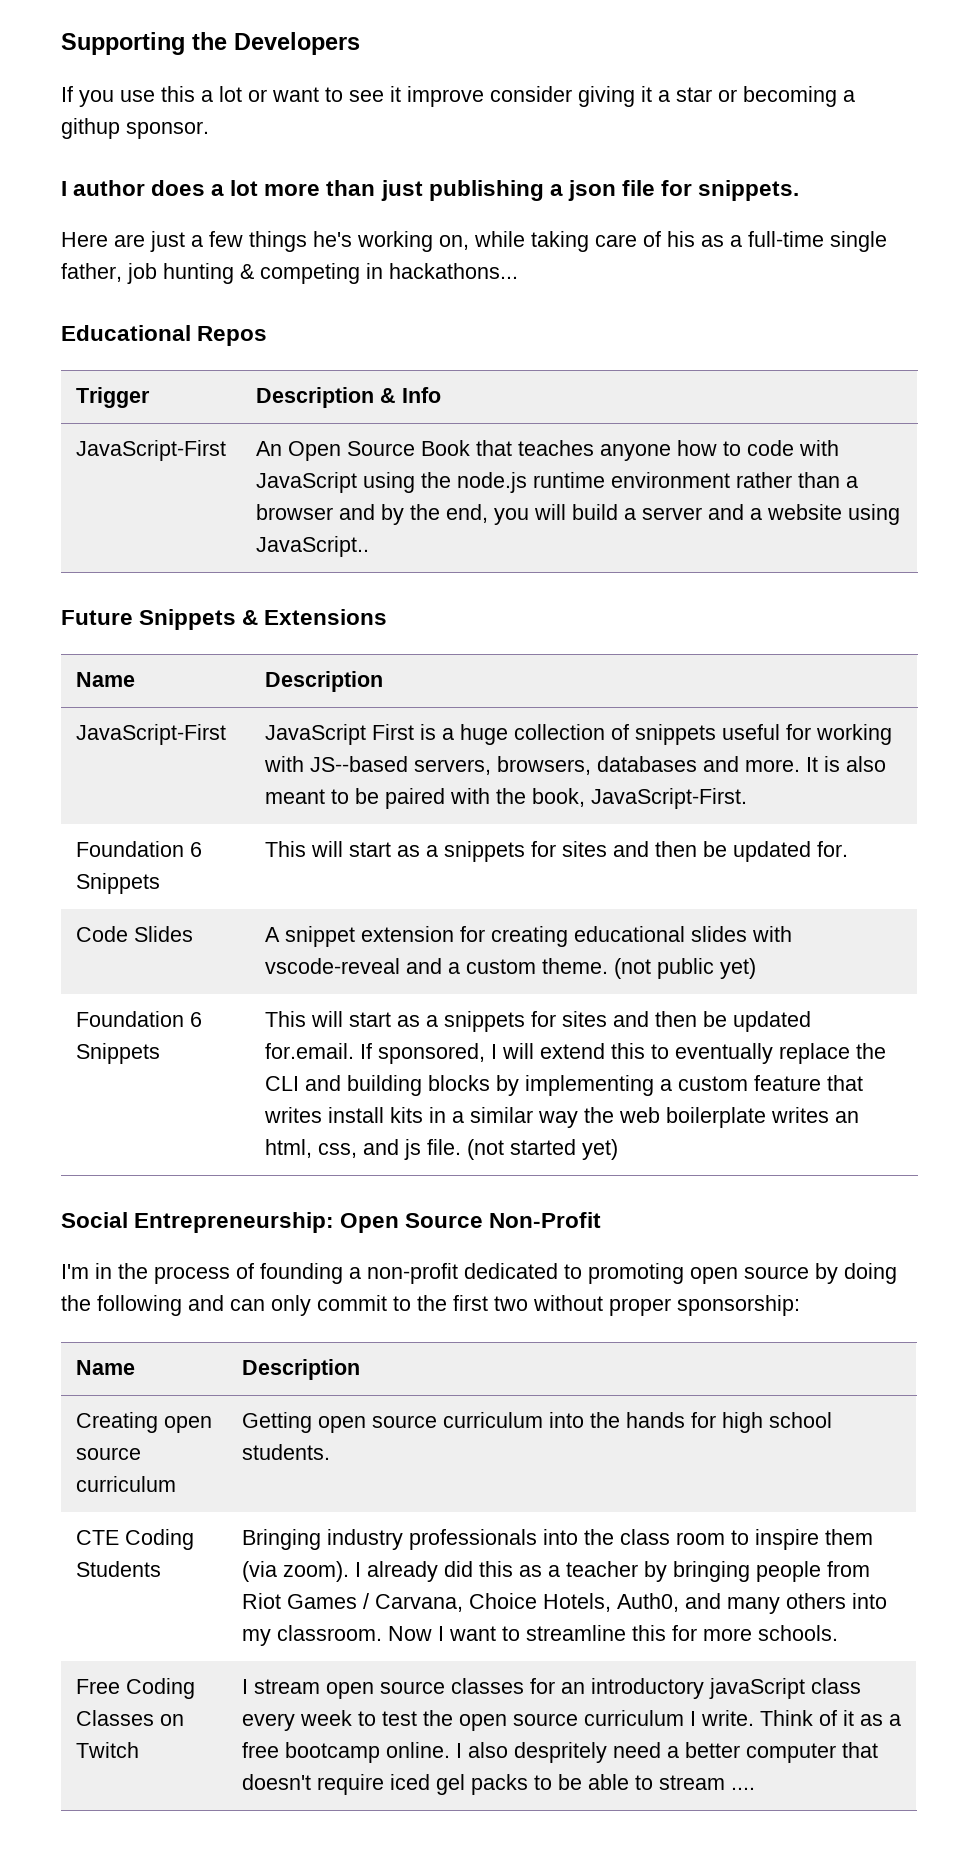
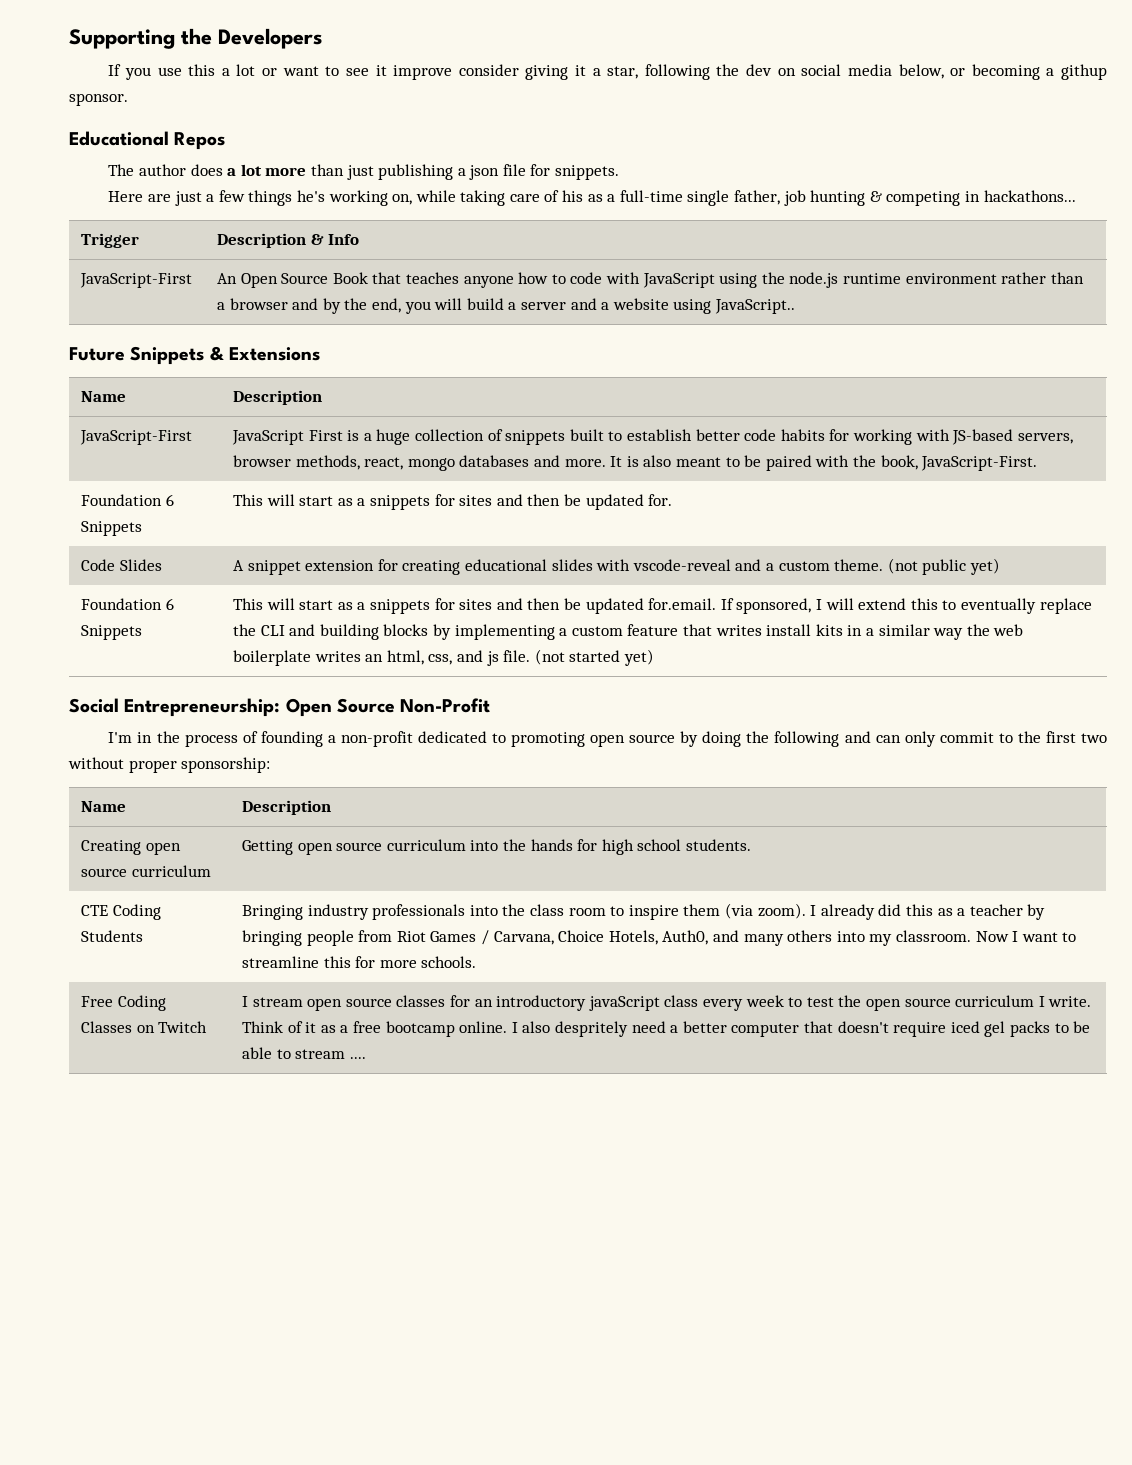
[676,87,712,102] star -> [607,64,944,80] star, following the dev on social media below,
[61,181,67,196] I -> [69,131,226,150] [108,164,135,176] Educational Repos // The
[61,325,268,346] // Educational Repos -> (1076, 196) none
[721,724,892,745] [263,756,591,775] useful for working with JS--based servers, browsers, -> [569,429,1073,445] [233,455,455,471] built to establish better code habits for working with JS-based servers, browser methods, react, mongo

